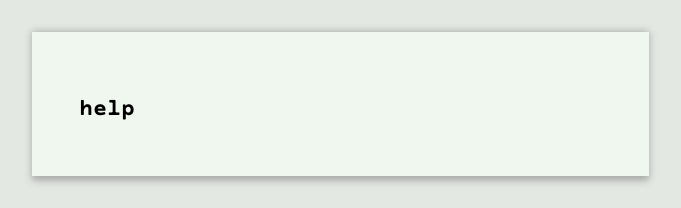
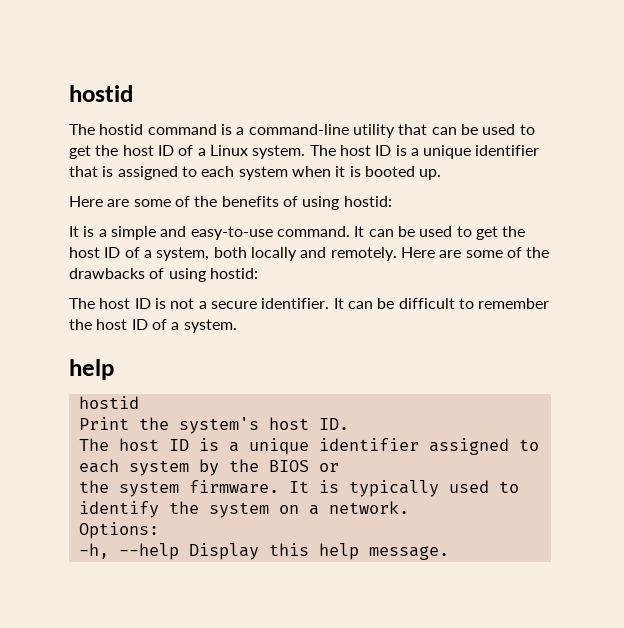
[79,99,135,120] help -> [69,85,133,102] [69,124,535,138] [69,145,540,159] [69,166,442,180] [69,196,392,210] [69,226,526,240] [69,247,550,261] [69,268,258,282] [69,298,550,309] [69,319,237,333] [69,359,114,380] [78,396,139,409] [78,417,349,434] [78,438,539,455] [78,459,339,476] [78,480,519,497] [78,501,409,518] [78,522,159,539] [78,543,449,560] hostid // The hostid command is a command-line utility that can be used to get the host ID of a Linux system. The host ID is a unique identifier that is assigned to each system when it is booted up. // Here are some of the benefits of using hostid: // It is a simple and easy-to-use command. It can be used to get the host ID of a system, both locally and remotely. Here are some of the drawbacks of using hostid: // The host ID is not a secure identifier. It can be difficult to remember the host ID of a system. // help // hostid // Print the system's host ID. // The host ID is a unique identifier assigned to each system by the BIOS or // the system firmware. It is typically used to identify the system on a network. // Options: // -h, --help Display this help message.

